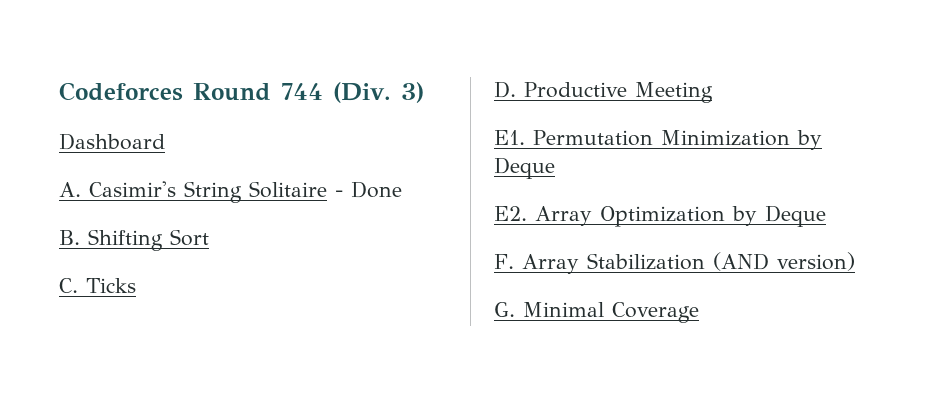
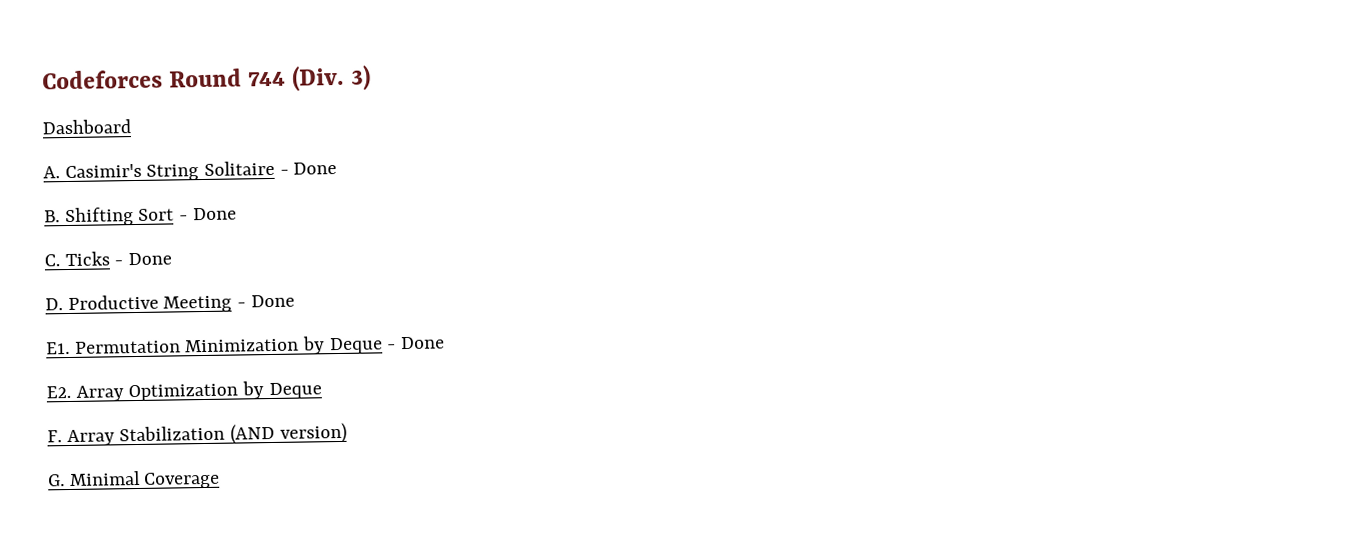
(209, 237) none -> [179,207,237,221] - Done
(136, 285) none -> [114,252,173,266] - Done
(713, 92) none -> [237,294,295,308] - Done
(555, 168) none -> [387,336,446,350] - Done

